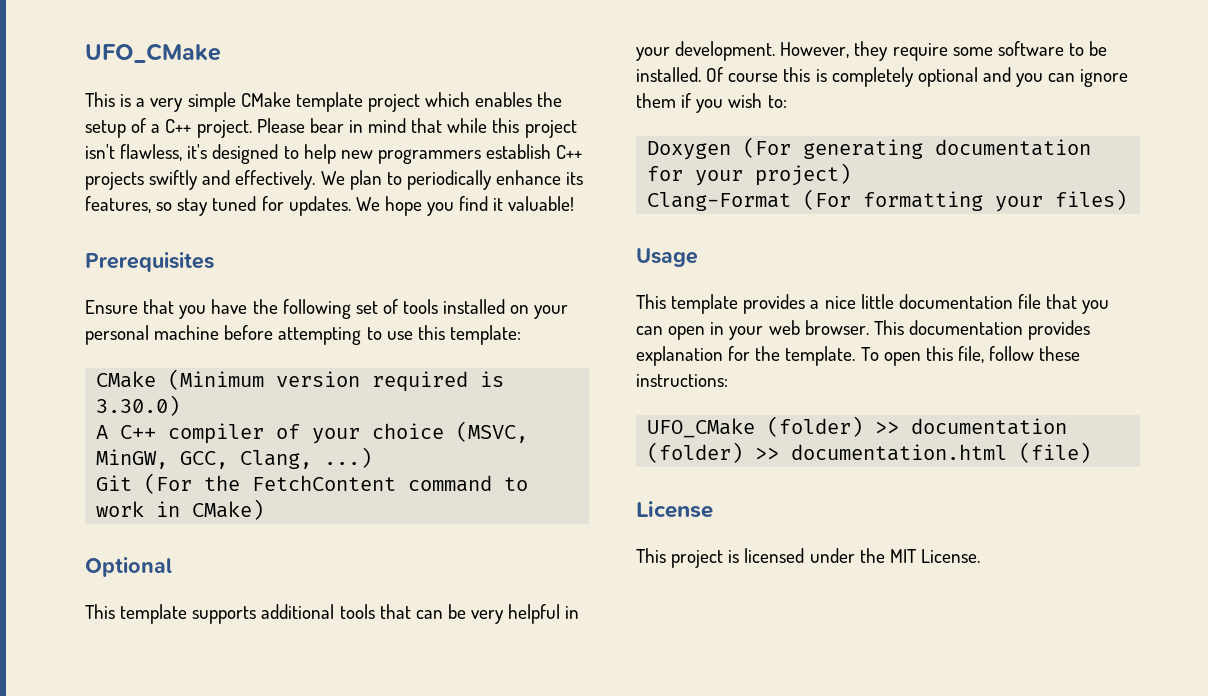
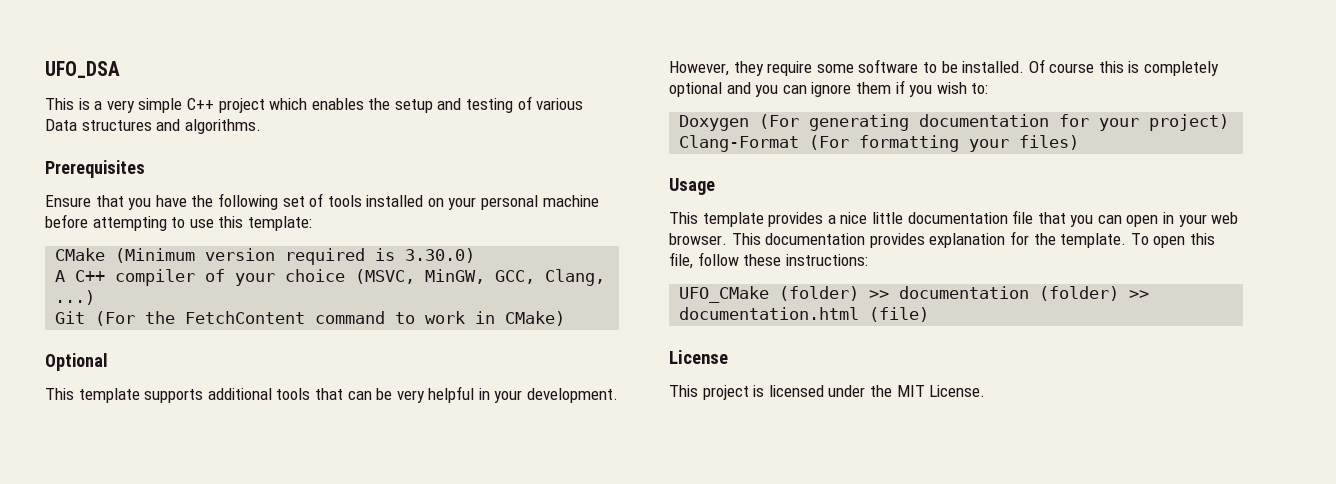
[85,43,221,63] UFO_CMake -> [45,61,120,78] UFO_DSA
[240,92,363,112] CMake template -> [186,98,214,110] C++
[131,118,577,138] [85,144,583,164] [85,170,584,190] [85,196,575,216] of a C++ project. Please bear in mind that while this project isn't flawless, it's designed to help new programmers establish C++ projects swiftly and effectively. We plan to periodically enhance its features, so stay tuned for updates. We hope you find it valuable! -> [437,96,584,113] [45,119,261,134] and testing of various Data structures and algorithms.

